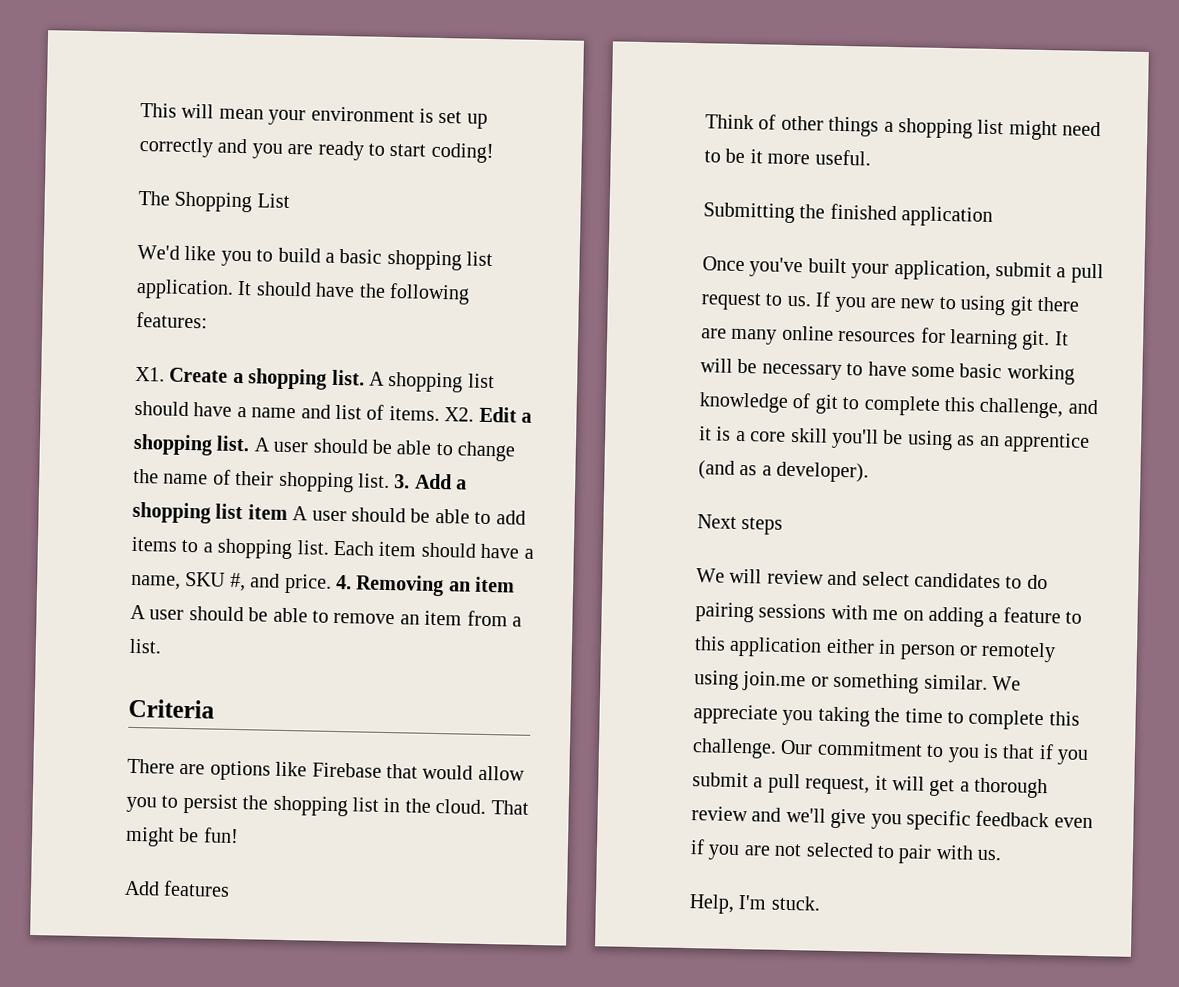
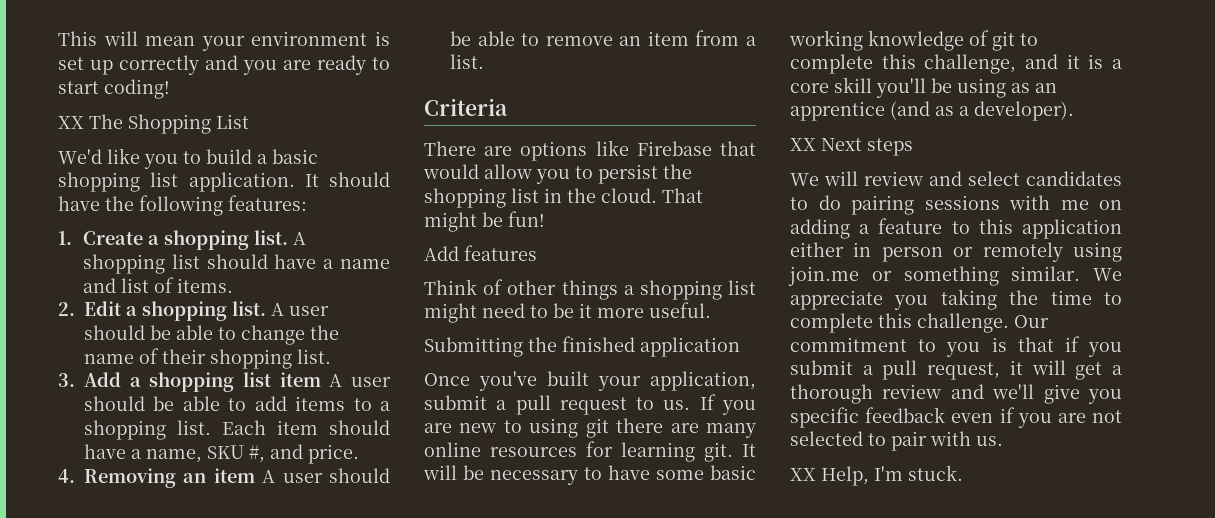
(494, 153) none -> [58,116,84,129] XX
[135,366,165,382] X1. -> [58,231,72,245] 1.
[444,407,475,422] X2. -> [58,302,75,316] // 2.
(390, 481) none -> (331, 356) //
(332, 583) none -> (359, 454) //
(870, 472) none -> [790,138,816,151] XX
(1002, 855) none -> [790,468,816,481] XX

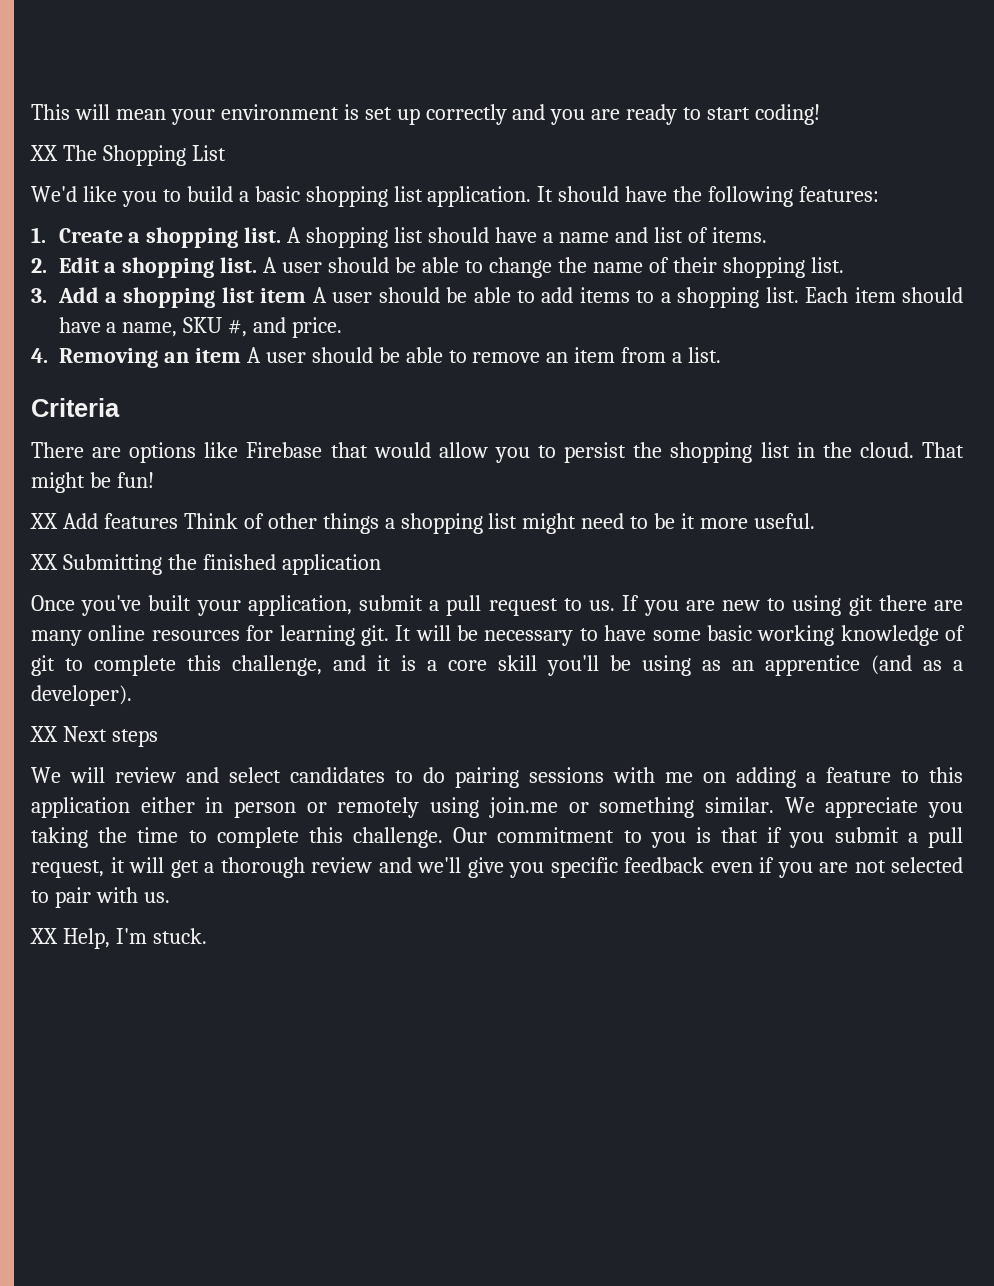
(545, 219) none -> [30,513,58,529] XX
(537, 253) // -> (178, 521) none
(711, 310) none -> [30,554,58,570] XX

